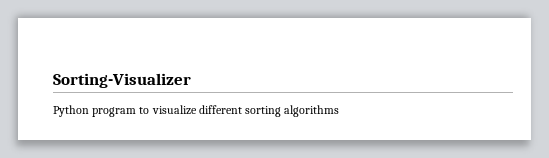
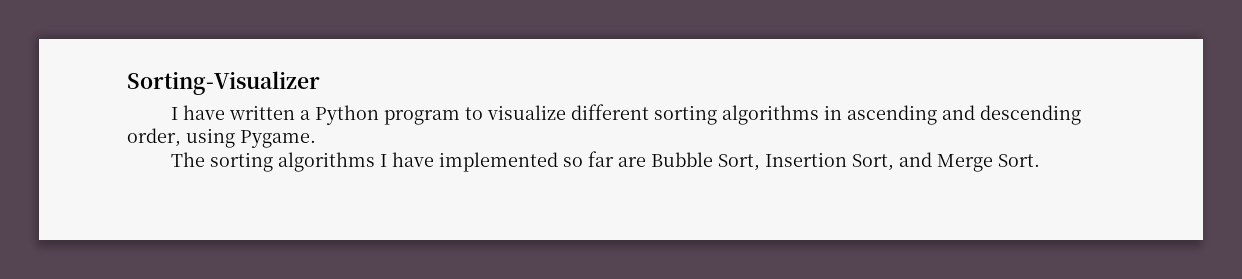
(191, 80) none -> [170,105,310,120] I have written a
(340, 111) none -> [823,105,1081,125] [127,128,316,148] [170,151,1040,172] in ascending and descending order, using Pygame. // The sorting algorithms I have implemented so far are Bubble Sort, Insertion Sort, and Merge Sort.

